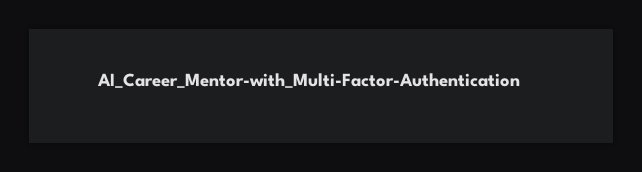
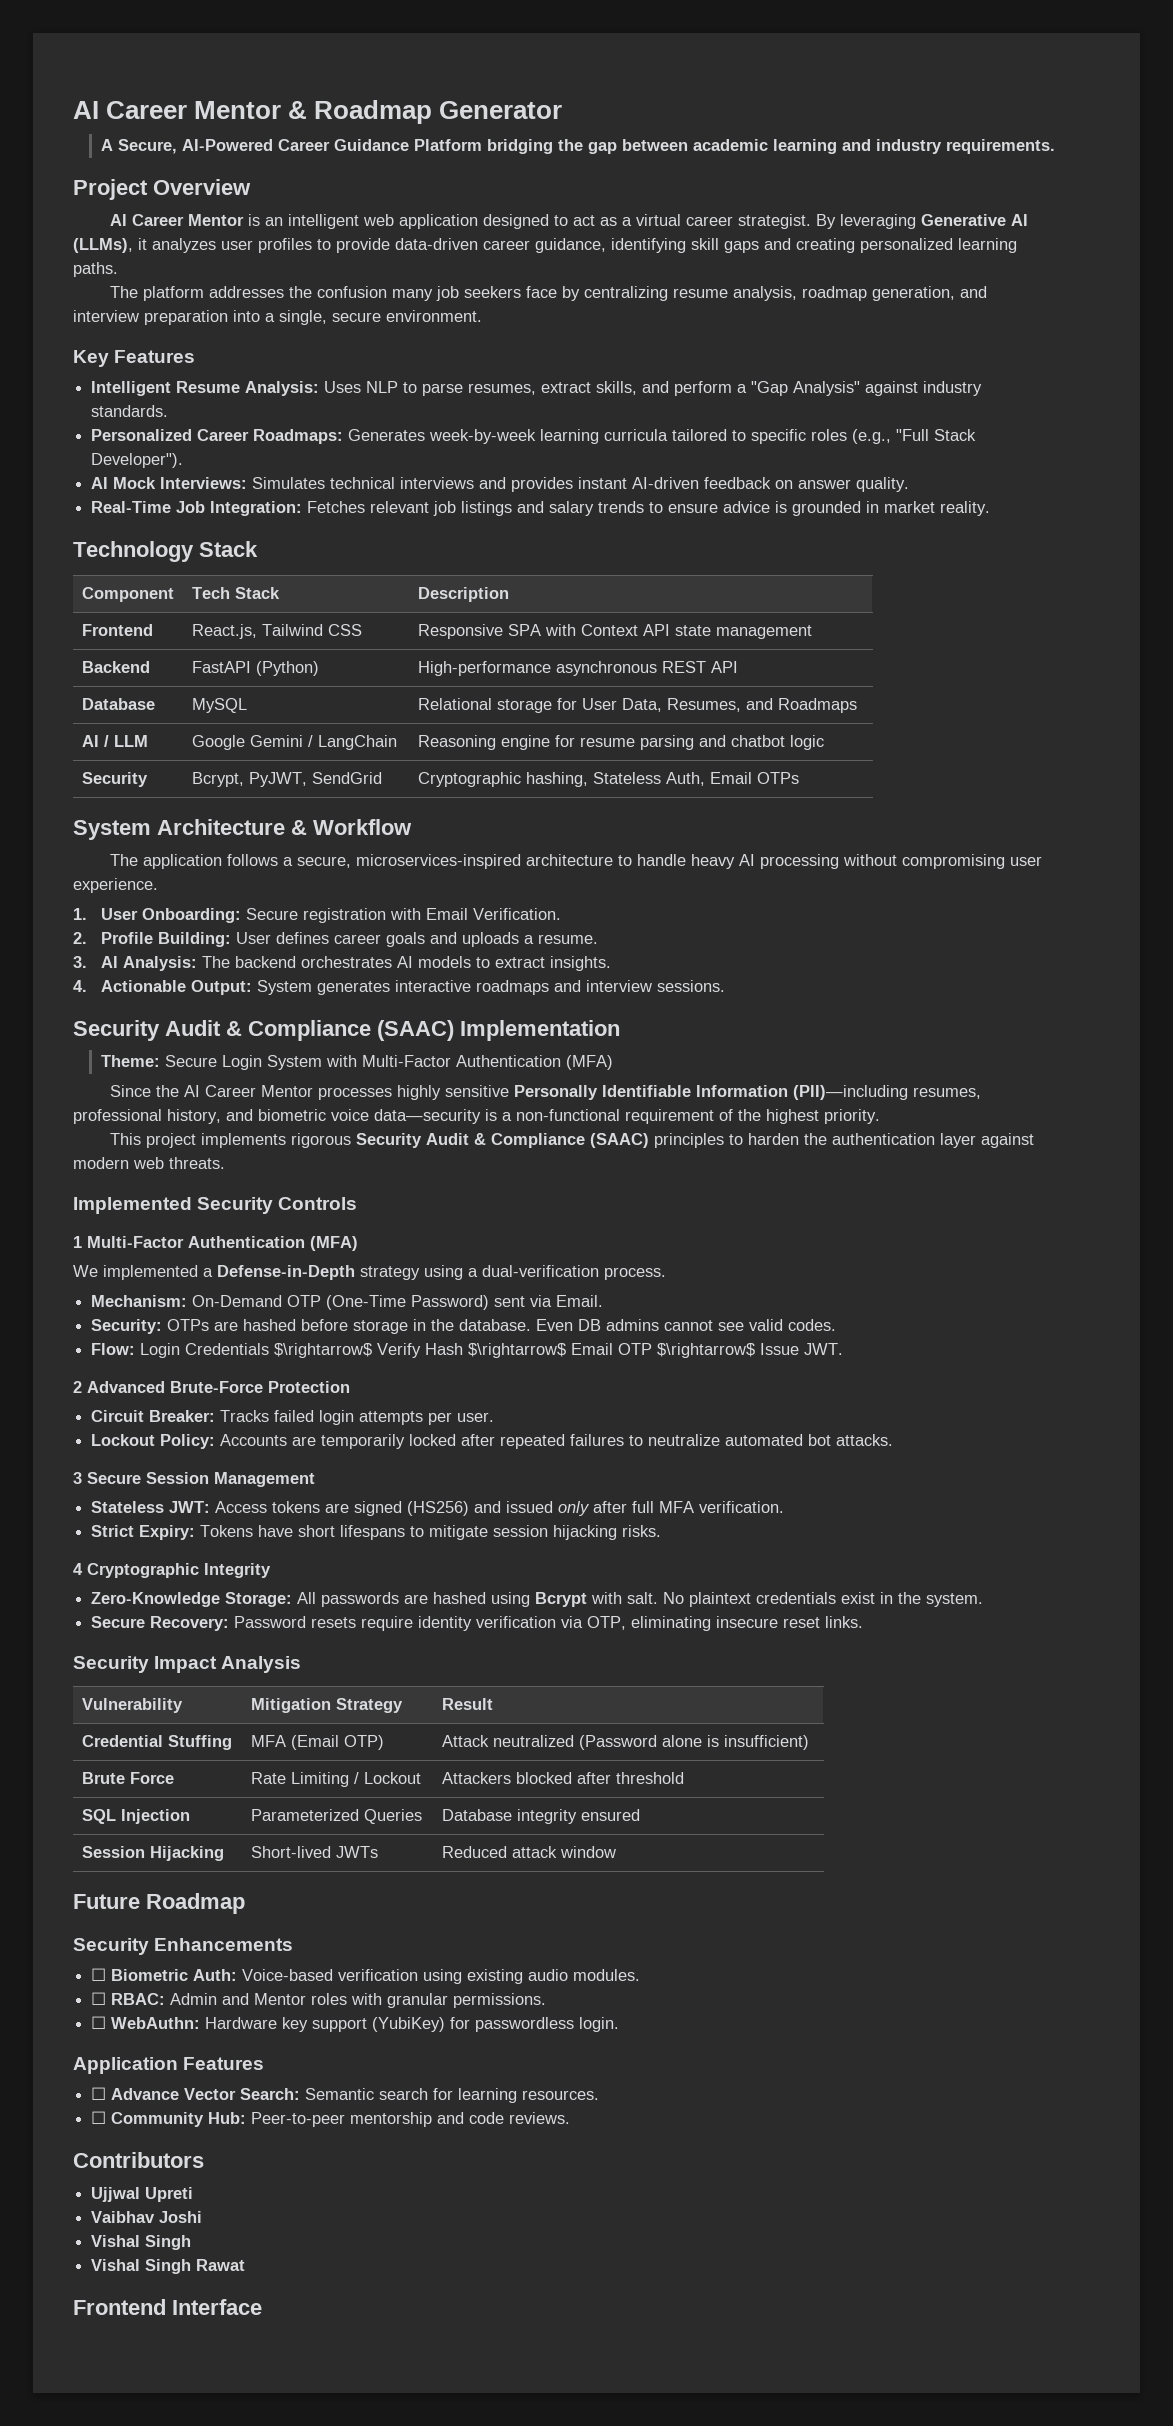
[97,73,520,88] AI_Career_Mentor-with_Multi-Factor-Authentication -> [73,100,563,124] [100,139,1055,154] [73,179,251,200] [110,214,1029,229] [73,238,1017,253] [73,262,118,277] [110,286,988,301] [73,310,482,325] [73,350,196,367] [91,381,983,396] [91,405,169,417] [91,429,977,444] [91,453,184,468] [91,477,910,492] [91,501,991,516] [73,541,258,562] [81,587,174,602] [191,587,280,599] [417,587,509,602] [81,624,153,636] [191,624,362,639] [417,624,812,639] [81,661,150,673] [191,661,319,676] [417,661,738,676] [81,698,155,710] [191,698,247,713] [417,698,857,713] [81,735,148,747] [191,735,397,750] [417,735,824,750] [81,772,148,787] [191,772,382,787] [417,772,799,787] [73,819,412,840] [110,854,1043,869] [73,878,158,893] [73,908,561,923] [73,932,598,947] [73,956,611,971] [73,980,725,995] [73,1020,620,1041] [100,1055,613,1070] [110,1085,982,1100] [73,1109,880,1124] [110,1133,1035,1148] [73,1157,225,1169] [73,1197,358,1214] [73,1236,358,1251] [73,1265,666,1280] [91,1295,604,1310] [91,1319,837,1334] [91,1343,844,1358] [73,1381,350,1393] [91,1410,495,1425] [91,1434,894,1449] [73,1472,315,1487] [91,1501,785,1516] [91,1525,662,1540] [73,1563,271,1578] [91,1592,984,1607] [91,1616,864,1631] [73,1656,302,1673] [81,1698,183,1713] [250,1698,403,1713] [441,1698,493,1710] [81,1735,232,1750] [250,1735,384,1750] [441,1735,809,1750] [81,1772,174,1784] [250,1772,421,1787] [441,1772,684,1784] [81,1809,190,1824] [250,1809,422,1824] [441,1809,640,1824] [81,1846,224,1861] [250,1846,378,1858] [441,1846,616,1858] [73,1893,245,1914] [73,1938,294,1955] [91,1968,641,1984] [91,1992,547,2008] [91,2016,620,2032] [73,2057,265,2074] [91,2087,600,2103] [91,2111,571,2127] [73,2152,204,2168] [91,2187,194,2202] [91,2211,203,2223] [91,2235,192,2250] [91,2259,246,2274] [73,2299,262,2315] AI Career Mentor & Roadmap Generator // A Secure, AI-Powered Career Guidance Platform bridging the gap between academic learning and industry requirements. // Project Overview // AI Career Mentor is an intelligent web application designed to act as a virtual career strategist. By leveraging Generative AI (LLMs), it analyzes user profiles to provide data-driven career guidance, identifying skill gaps and creating personalized learning paths. // The platform addresses the confusion many job seekers face by centralizing resume analysis, roadmap generation, and interview preparation into a single, secure environment. // Key Features // Intelligent Resume Analysis: Uses NLP to parse resumes, extract skills, and perform a "Gap Analysis" against industry standards. // Personalized Career Roadmaps: Generates week-by-week learning curricula tailored to specific roles (e.g., "Full Stack Developer"). // AI Mock Interviews: Simulates technical interviews and provides instant AI-driven feedback on answer quality. // Real-Time Job Integration: Fetches relevant job listings and salary trends to ensure advice is grounded in market reality. // Technology Stack // Component | Tech Stack | Description // Frontend | React.js, Tailwind CSS | Responsive SPA with Context API state management // Backend | FastAPI (Python) | High-performance asynchronous REST API // Database | MySQL | Relational storage for User Data, Resumes, and Roadmaps // AI / LLM | Google Gemini / LangChain | Reasoning engine for resume parsing and chatbot logic // Security | Bcrypt, PyJWT, SendGrid | Cryptographic hashing, Stateless Auth, Email OTPs // System Architecture & Workflow // The application follows a secure, microservices-inspired architecture to handle heavy AI processing without compromising user experience. // 1. User Onboarding: Secure registration with Email Verification. // 2. Profile Building: User defines career goals and uploads a resume. // 3. AI Analysis: The backend orchestrates AI models to extract insights. // 4. Actionable Output: System generates interactive roadmaps and interview sessions. // Security Audit & Compliance (SAAC) Implementation // Theme: Secure Login System with Multi-Factor Authentication (MFA) // Since the AI Career Mentor processes highly sensitive Personally Identifiable Information (PII)—including resumes, professional history, and biometric voice data—security is a non-functional requirement of the highest priority. // This project implements rigorous Security Audit & Compliance (SAAC) principles to harden the authentication layer against modern web threats. // Implemented Security Controls // 1 Multi-Factor Authentication (MFA) // We implemented a Defense-in-Depth strategy using a dual-verification process. // Mechanism: On-Demand OTP (One-Time Password) sent via Email. // Security: OTPs are hashed before storage in the database. Even DB admins cannot see valid codes. // Flow: Login Credentials $\rightarrow$ Verify Hash $\rightarrow$ Email OTP $\rightarrow$ Issue JWT. // 2 Advanced Brute-Force Protection // Circuit Breaker: Tracks failed login attempts per user. // Lockout Policy: Accounts are temporarily locked after repeated failures to neutralize automated bot attacks. // 3 Secure Session Management // Stateless JWT: Access tokens are signed (HS256) and issued only after full MFA verification. // Strict Expiry: Tokens have short lifespans to mitigate session hijacking risks. // 4 Cryptographic Integrity // Zero-Knowledge Storage: All passwords are hashed using Bcrypt with salt. No plaintext credentials exist in the system. // Secure Recovery: Password resets require identity verification via OTP, eliminating insecure reset links. // Security Impact Analysis // Vulnerability | Mitigation Strategy | Result // Credential Stuffing | MFA (Email OTP) | Attack neutralized (Password alone is insufficient) // Brute Force | Rate Limiting / Lockout | Attackers blocked after threshold // SQL Injection | Parameterized Queries | Database integrity ensured // Session Hijacking | Short-lived JWTs | Reduced attack window // Future Roadmap // Security Enhancements // ☐ Biometric Auth: Voice-based verification using existing audio modules. // ☐ RBAC: Admin and Mentor roles with granular permissions. // ☐ WebAuthn: Hardware key support (YubiKey) for passwordless login. // Application Features // ☐ Advance Vector Search: Semantic search for learning resources. // ☐ Community Hub: Peer-to-peer mentorship and code reviews. // Contributors // Ujjwal Upreti // Vaibhav Joshi // Vishal Singh // Vishal Singh Rawat // Frontend Interface

